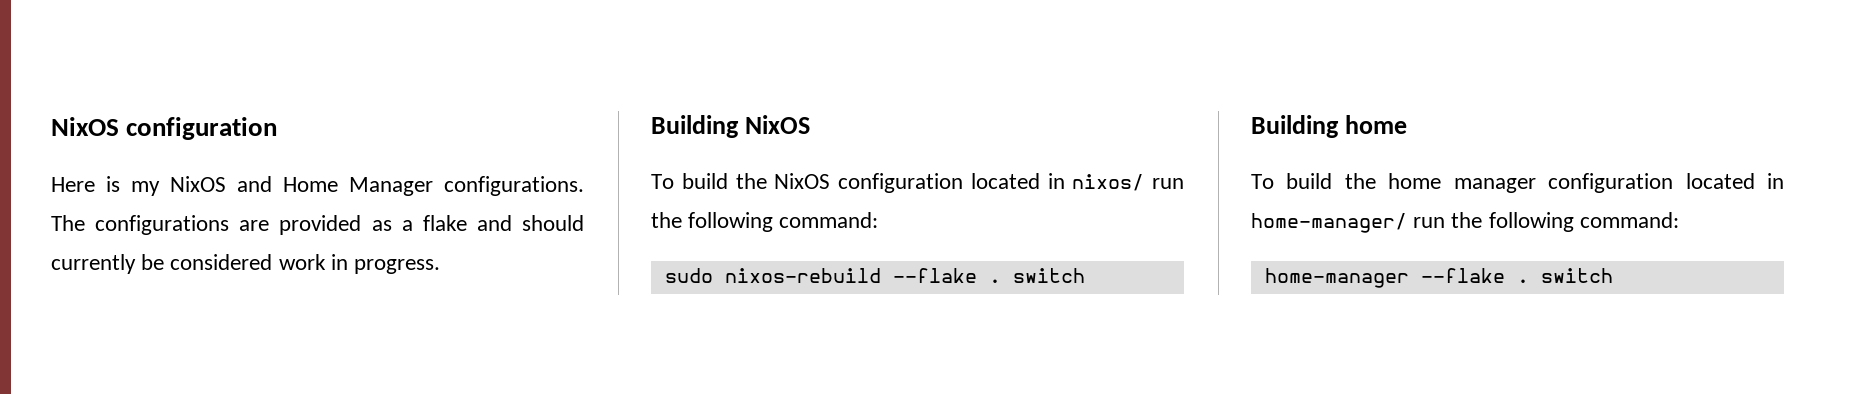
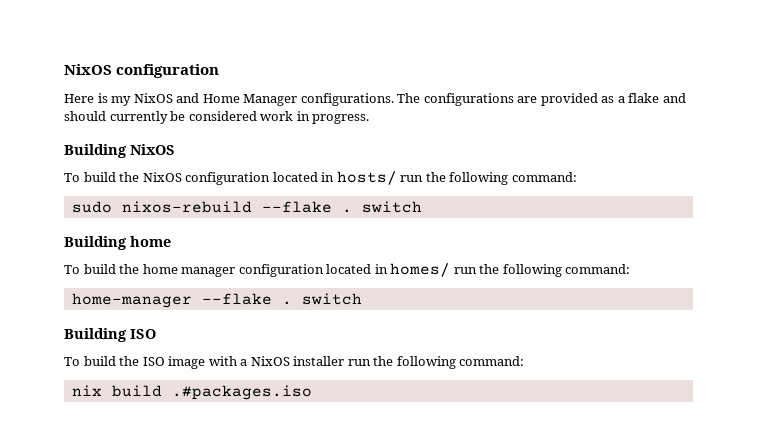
[1072,174,1145,191] nixos/ -> [336,171,397,185] hosts/
[1251,213,1407,233] home-manager/ -> [390,263,451,277] homes/
(1613, 275) none -> [64,328,156,342] [64,356,525,369] [71,385,312,400] // Building ISO // To build the ISO image with a NixOS installer run the following command: // nix build .#packages.iso

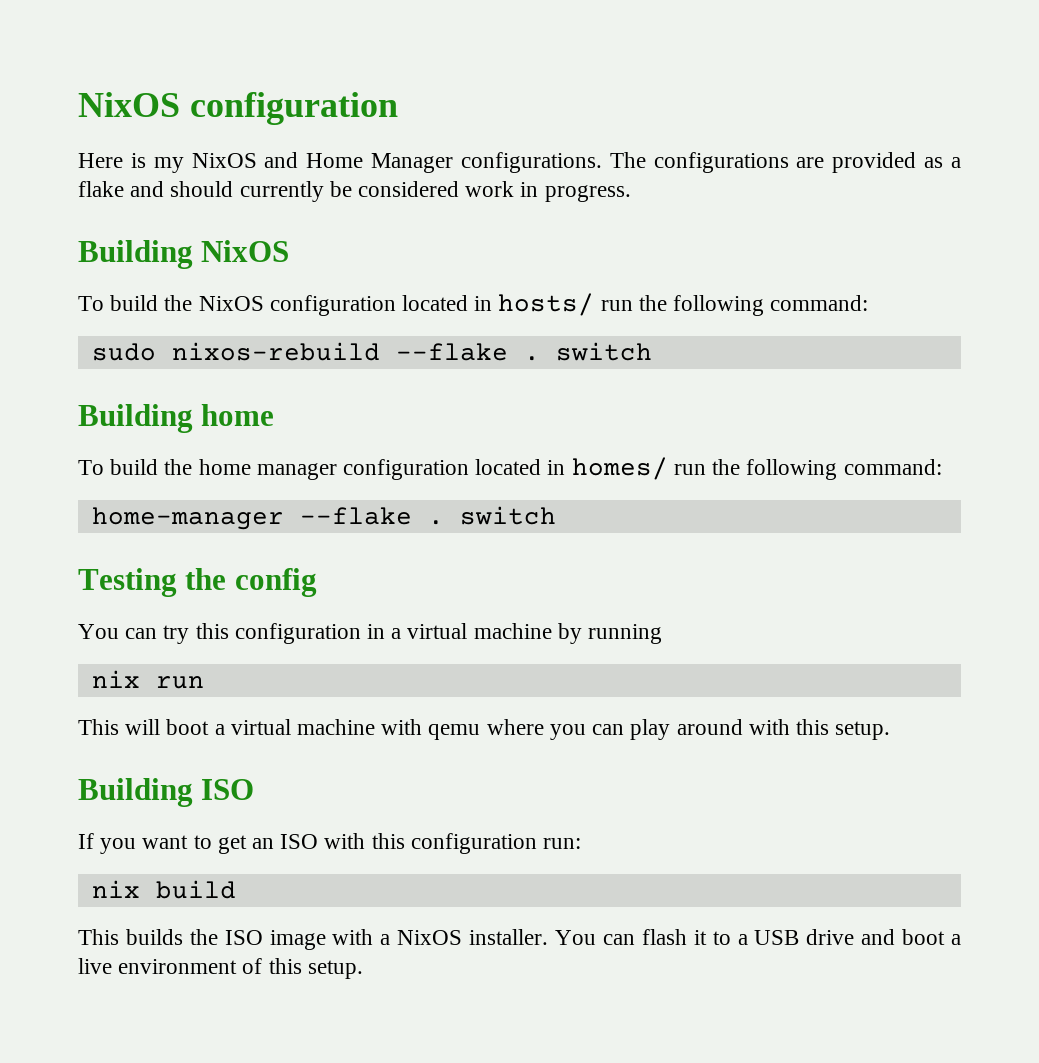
[64,328,156,342] [64,356,116,366] Building ISO // To build -> [78,568,317,597] [78,623,663,644] [91,670,204,689] [78,719,891,740] [78,778,255,807] [78,833,582,854] [91,880,236,899] [78,929,183,945] Testing the config // You can try this configuration in a virtual machine by running // nix run // This will boot a virtual machine with qemu where you can play around with this setup. // Building ISO // If you want to get an ISO with this configuration run: // nix build // This builds
[293,356,525,369] [71,385,312,400] installer run the following command: // nix build .#packages.iso -> [469,929,962,945] [78,958,363,979] installer. You can flash it to a USB drive and boot a live environment of this setup.

